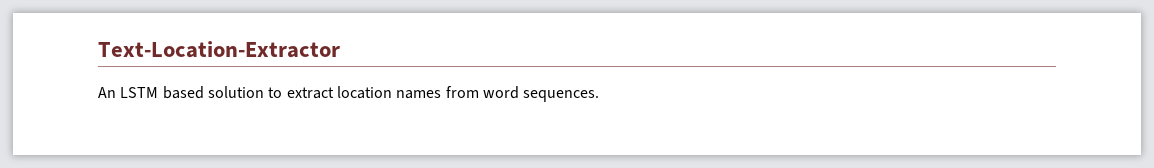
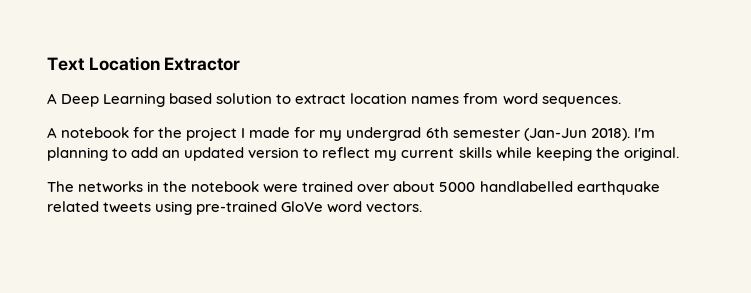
[98,41,340,58] [98,87,159,98] Text-Location-Extractor // An LSTM -> [47,56,241,71] [47,93,166,107] Text Location Extractor // A Deep Learning
(600, 96) none -> [47,127,655,141] [47,147,679,161] [47,181,660,195] [47,201,423,215] // A notebook for the project I made for my undergrad 6th semester (Jan-Jun 2018). I'm planning to add an updated version to reflect my current skills while keeping the original. // The networks in the notebook were trained over about 5000 handlabelled earthquake related tweets using pre-trained GloVe word vectors.

